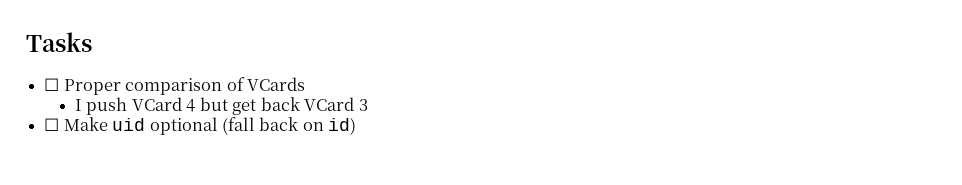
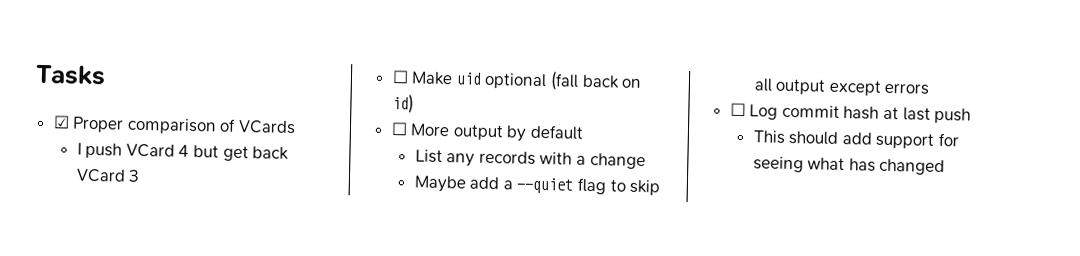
[44,78,60,91] ☐ -> [52,115,70,129] ☑
(357, 126) none -> [390,122,585,142] [414,149,646,170] [413,175,661,196] [753,78,930,96] [729,102,972,124] [752,130,960,149] [752,156,946,176] // ☐ More output by default // List any records with a change // Maybe add a --quiet flag to skip all output except errors // ☐ Log commit hash at last push // This should add support for seeing what has changed

